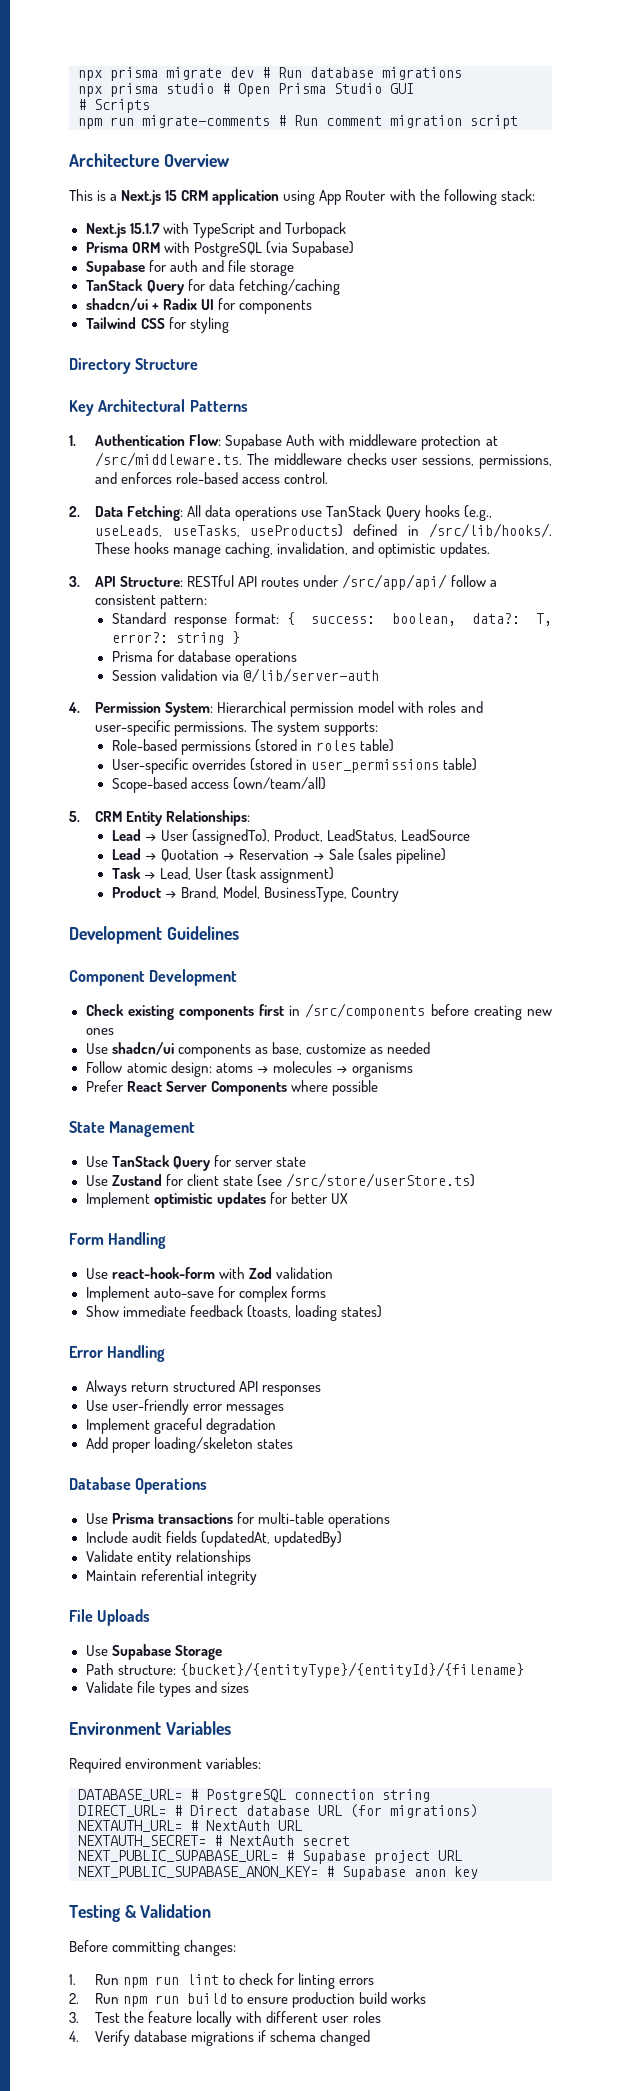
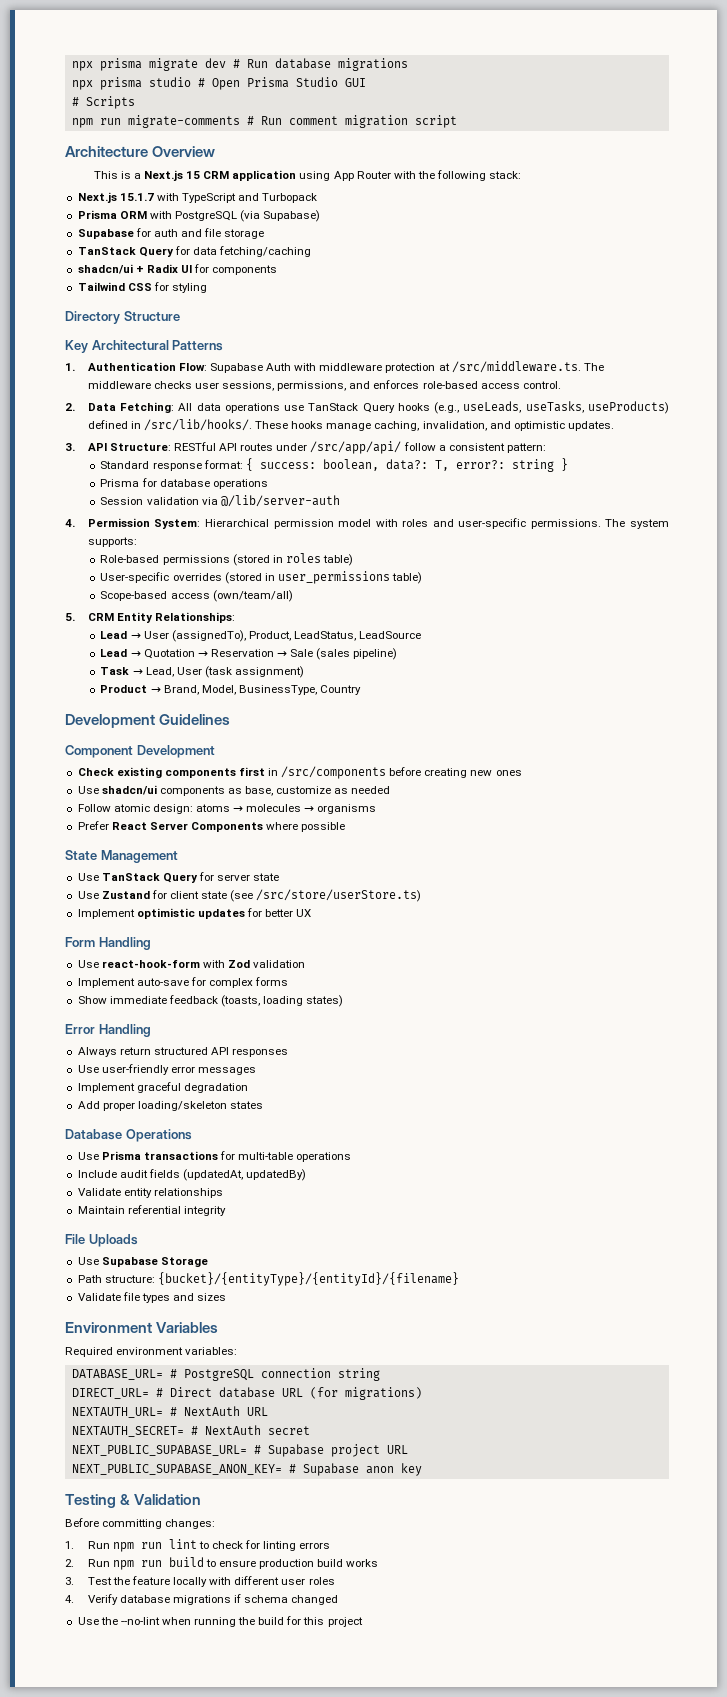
(371, 2038) none -> [77,1616,363,1627] // Use the --no-lint when running the build for this project

